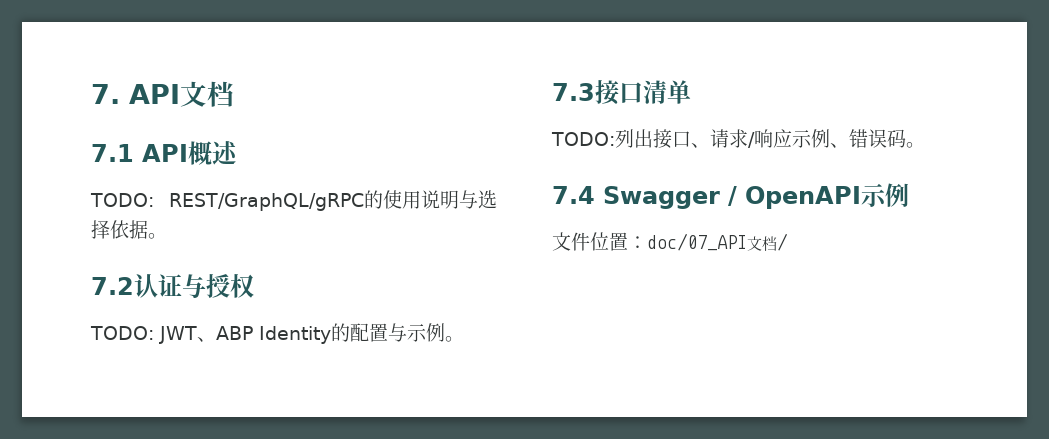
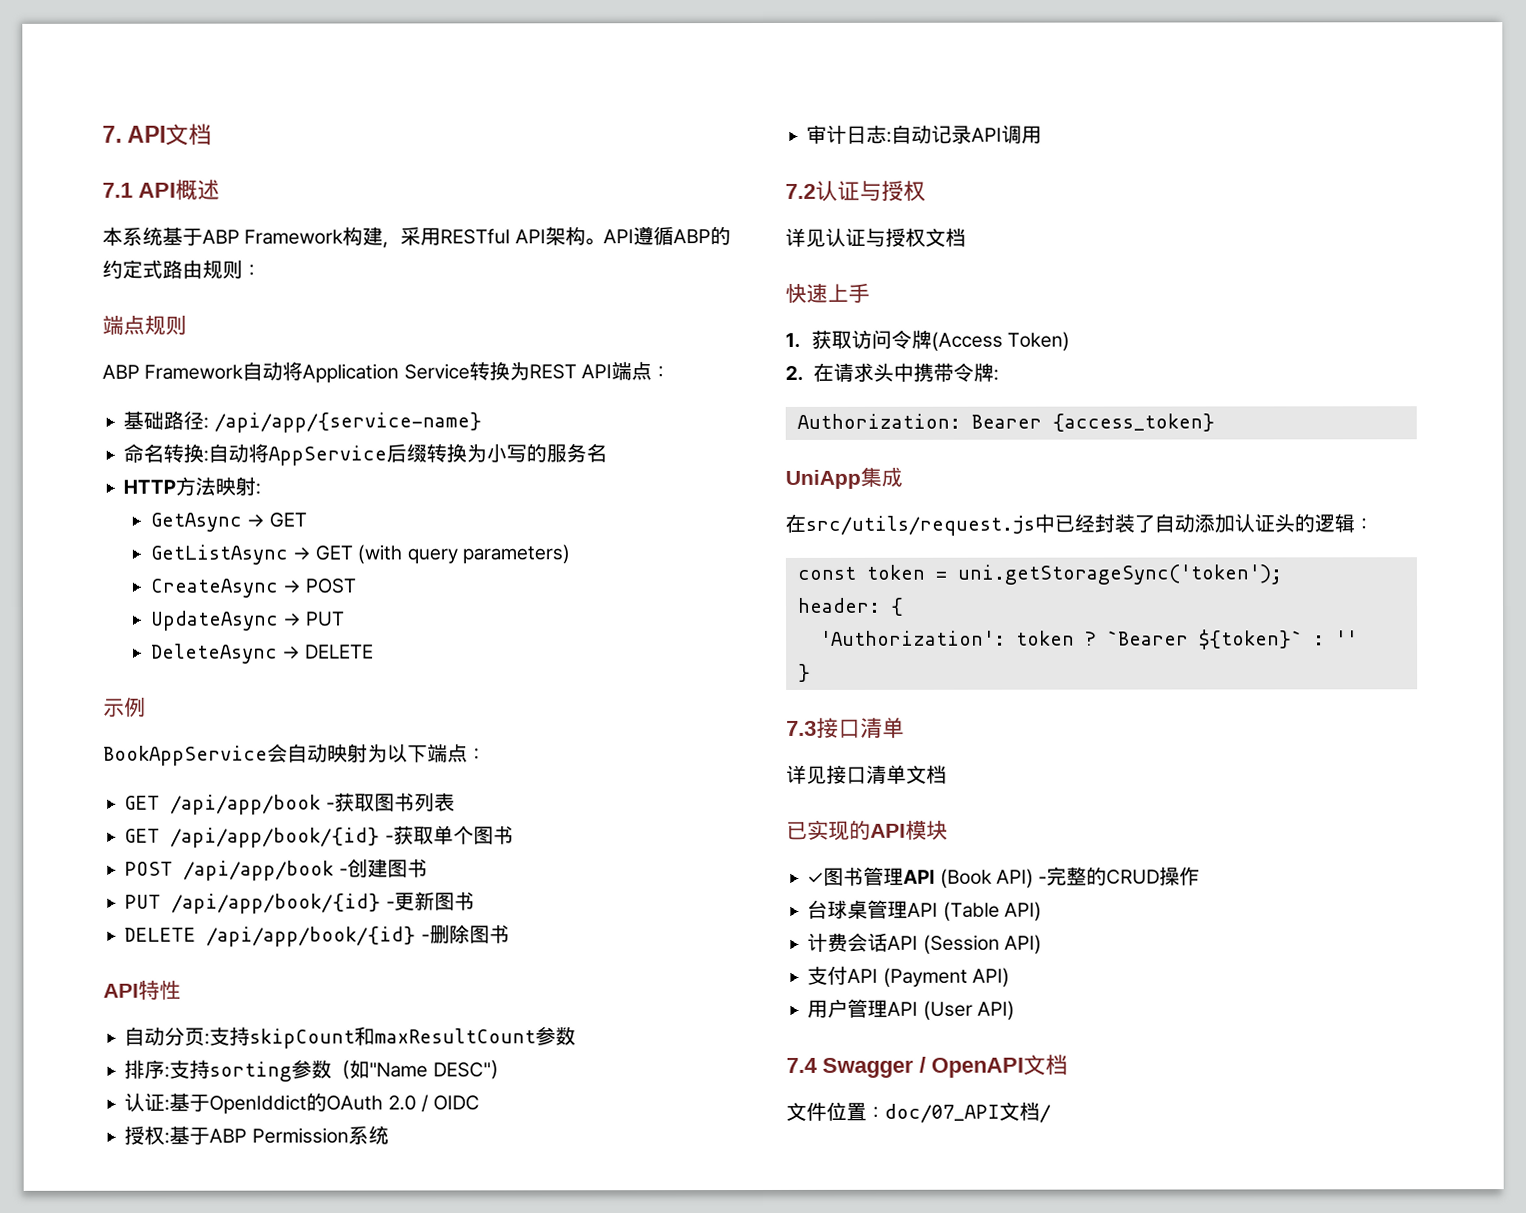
[90,190,497,211] [91,220,167,239] [91,274,254,298] [90,323,464,344] [552,80,691,105] [551,129,925,149] TODO: REST/GraphQL/gRPC的使用说明与选择依据。 // 7.2认证与授权 // TODO: JWT、ABP Identity的配置与示例。 // 7.3接口清单 // TODO:列出接口、请求/响应示例、错误码。 -> [102,226,731,248] [102,259,261,279] [102,315,187,335] [102,361,670,383] [123,410,482,433] [123,443,608,466] [123,476,262,496] [149,512,308,532] [149,544,570,565] [149,578,357,598] [150,610,346,631] [150,643,375,664] [103,697,146,718] [103,743,486,766] [124,792,455,815] [124,825,514,848] [124,858,428,881] [124,891,475,914] [124,924,510,947] [103,979,181,1000] [124,1026,577,1049] [124,1059,509,1082] [124,1092,481,1114] [124,1125,389,1145] [806,124,1043,144] [785,180,926,202] [785,227,966,247] [785,282,870,303] [785,329,1071,351] [785,362,999,382] [796,413,1215,432] [785,466,903,489] [785,513,1373,536] [796,564,1282,585] [796,597,904,616] [819,629,1358,650] [797,663,811,682] [786,717,905,739] [786,764,947,784] [786,819,948,841] [807,866,1201,888] [807,899,1042,921] [807,932,1042,954] [807,965,1010,987] [807,998,1015,1020] 本系统基于ABP Framework构建，采用RESTful API架构。API遵循ABP的约定式路由规则： // 端点规则 // ABP Framework自动将Application Service转换为REST API端点： // 基础路径: /api/app/{service-name} // 命名转换:自动将AppService后缀转换为小写的服务名 // HTTP方法映射: // GetAsync → GET // GetListAsync → GET (with query parameters) // CreateAsync → POST // UpdateAsync → PUT // DeleteAsync → DELETE // 示例 // BookAppService会自动映射为以下端点： // GET /api/app/book -获取图书列表 // GET /api/app/book/{id} -获取单个图书 // POST /api/app/book -创建图书 // PUT /api/app/book/{id} -更新图书 // DELETE /api/app/book/{id} -删除图书 // API特性 // 自动分页:支持skipCount和maxResultCount参数 // 排序:支持sorting参数（如"Name DESC"） // 认证:基于OpenIddict的OAuth 2.0 / OIDC // 授权:基于ABP Permission系统 // 审计日志:自动记录API调用 // 7.2认证与授权 // 详见认证与授权文档 // 快速上手 // 1.获取访问令牌(Access Token) // 2.在请求头中携带令牌: // Authorization: Bearer {access_token} // UniApp集成 // 在src/utils/request.js中已经封装了自动添加认证头的逻辑： // const token = uni.getStorageSync('token'); // header: { // 'Authorization': token ? `Bearer ${token}` : '' // } // 7.3接口清单 // 详见接口清单文档 // 已实现的API模块 // ✓图书管理API (Book API) -完整的CRUD操作 // 台球桌管理API (Table API) // 计费会话API (Session API) // 支付API (Payment API) // 用户管理API (User API)
[861,183,909,207] 示例 -> [1023,1054,1068,1076] 文档

